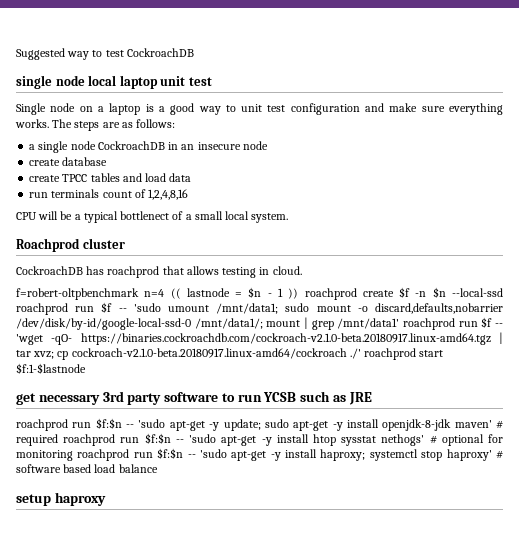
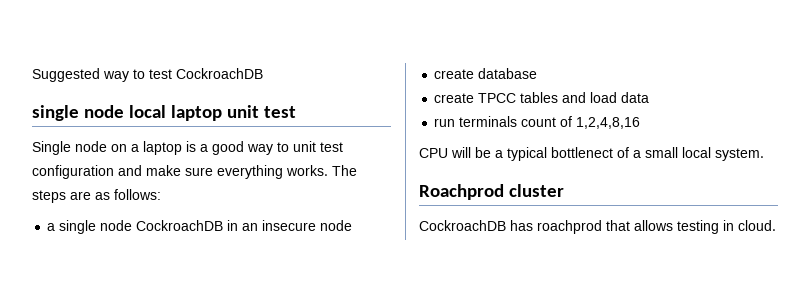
[16,287,503,300] [16,302,503,315] [16,317,504,330] [16,332,503,345] [16,348,444,360] [16,363,86,374] [16,391,372,405] [16,418,503,431] [16,433,504,446] [16,448,503,461] [16,464,158,473] [16,492,106,506] // f=robert-oltpbenchmark n=4 (( lastnode = $n - 1 )) roachprod create $f -n $n --local-ssd roachprod run $f -- 'sudo umount /mnt/data1; sudo mount -o discard,defaults,nobarrier /dev/disk/by-id/google-local-ssd-0 /mnt/data1/; mount | grep /mnt/data1' roachprod run $f -- 'wget -qO- https://binaries.cockroachdb.com/cockroach-v2.1.0-beta.20180917.linux-amd64.tgz | tar xvz; cp cockroach-v2.1.0-beta.20180917.linux-amd64/cockroach ./' roachprod start $f:1-$lastnode // get necessary 3rd party software to run YCSB such as JRE // roachprod run $f:$n -- 'sudo apt-get -y update; sudo apt-get -y install openjdk-8-jdk maven' # required roachprod run $f:$n -- 'sudo apt-get -y install htop sysstat nethogs' # optional for monitoring roachprod run $f:$n -- 'sudo apt-get -y install haproxy; systemctl stop haproxy' # software based load balance // setup haproxy -> (776, 225) none

